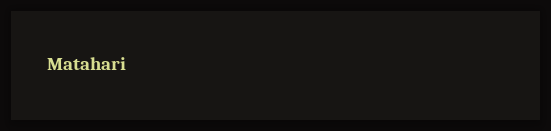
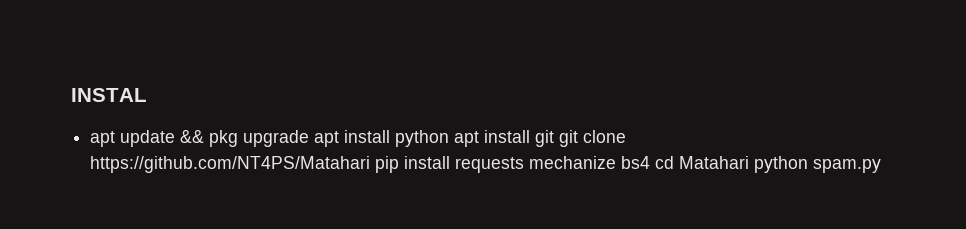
[47,57,126,70] Matahari -> [71,88,147,102] [90,130,627,147] [90,156,882,173] INSTAL // apt update && pkg upgrade apt install python apt install git git clone https://github.com/NT4PS/Matahari pip install requests mechanize bs4 cd Matahari python spam.py

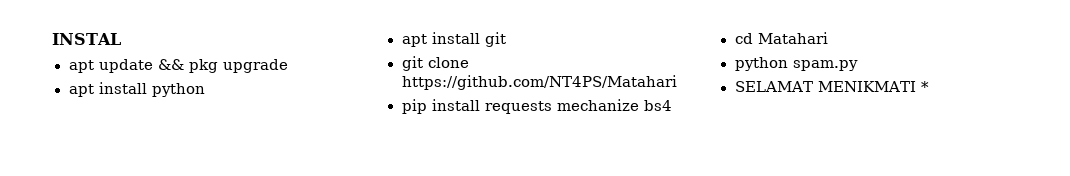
(310, 138) none -> (288, 66) //
(450, 138) none -> (205, 90) //
(555, 138) none -> (506, 39) //
(371, 164) none -> (677, 82) //
(651, 162) none -> (672, 105) //
(750, 162) none -> (828, 38) //
(882, 166) none -> [734,81,929,92] // SELAMAT MENIKMATI *

